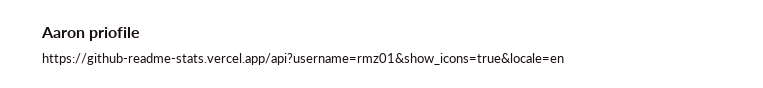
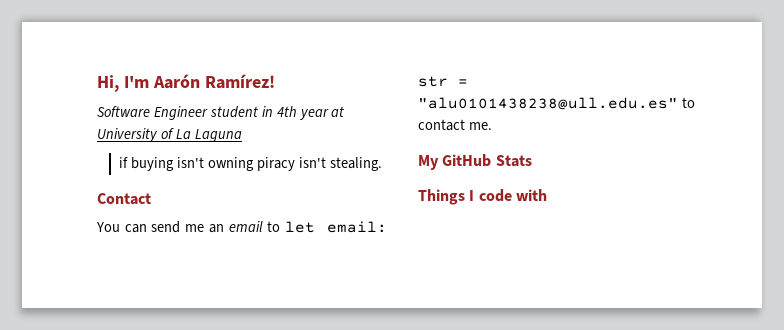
[41,27,141,41] [42,53,564,65] Aaron priofile // https://github-readme-stats.vercel.app/api?username=rmz01&show_icons=true&locale=en -> [97,74,275,92] [97,106,345,120] [97,128,242,142] [119,157,382,171] [97,193,151,205] [96,221,387,233] [418,76,468,87] [418,97,695,110] [418,119,492,131] [418,154,532,170] [418,189,547,205] Hi, I'm Aarón Ramírez! // Software Engineer student in 4th year at University of La Laguna // if buying isn't owning piracy isn't stealing. // Contact // You can send me an email to let email: str = "alu0101438238@ull.edu.es" to contact me. // My GitHub Stats // Things I code with

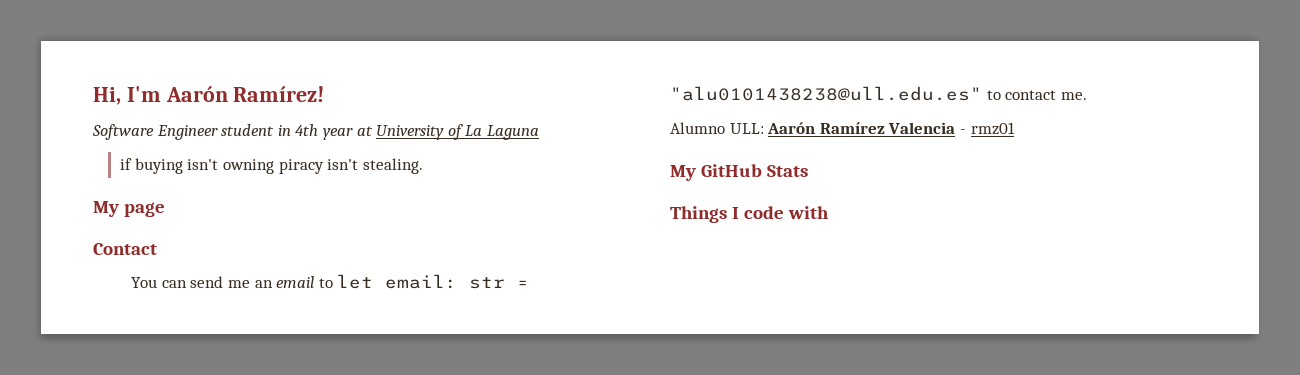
(382, 164) none -> [93,201,166,217] // My page
(492, 126) none -> [670,122,1015,135] // Alumno ULL: Aarón Ramírez Valencia - rmz01

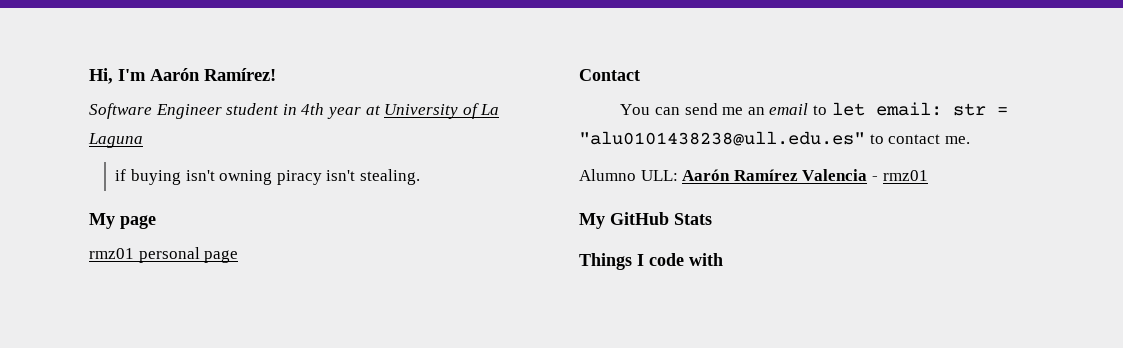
(166, 209) none -> [89,247,239,263] // rmz01 personal page

